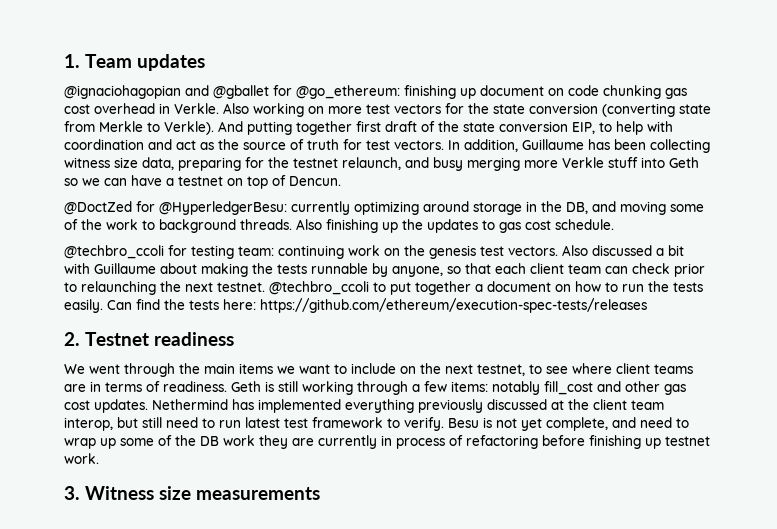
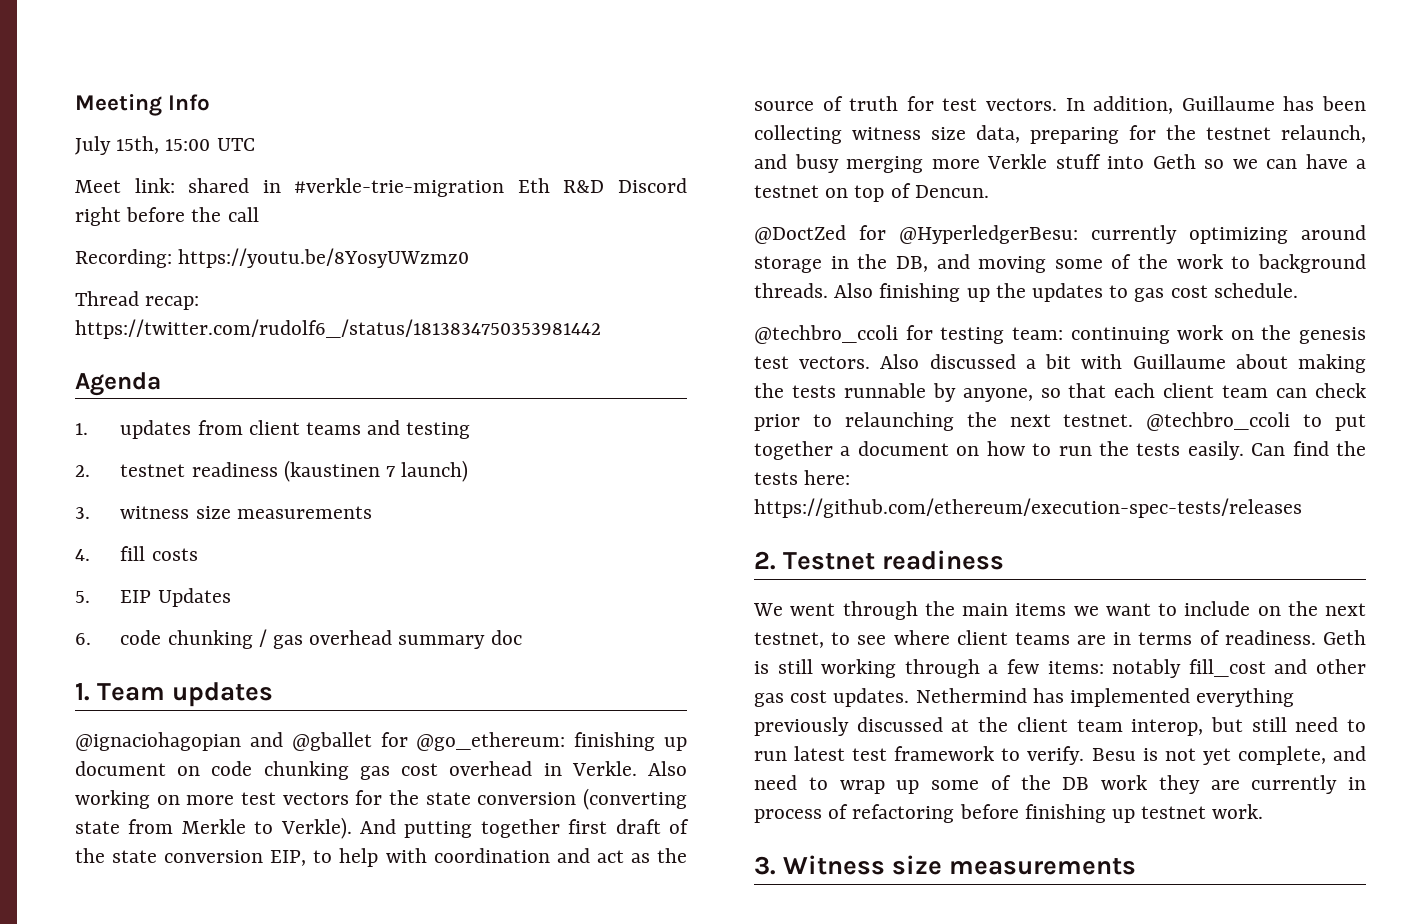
(64, 61) none -> [75,94,211,116] [75,136,255,155] [75,178,687,197] [75,207,259,226] [75,248,470,268] [75,291,200,310] [75,319,601,339] [75,372,161,396] [75,420,471,439] [75,460,469,482] [75,506,372,519] [75,546,198,561] [75,588,231,607] [75,629,522,649] Meeting Info // July 15th, 15:00 UTC // Meet link: shared in #verkle-trie-migration Eth R&D Discord right before the call // Recording: https://youtu.be/8YosyUWzmz0 // Thread recap: https://twitter.com/rudolf6_/status/1813834750353981442 // Agenda // 1. updates from client teams and testing // 2. testnet readiness (kaustinen 7 launch) // 3. witness size measurements // 4. fill costs // 5. EIP Updates // 6. code chunking / gas overhead summary doc //

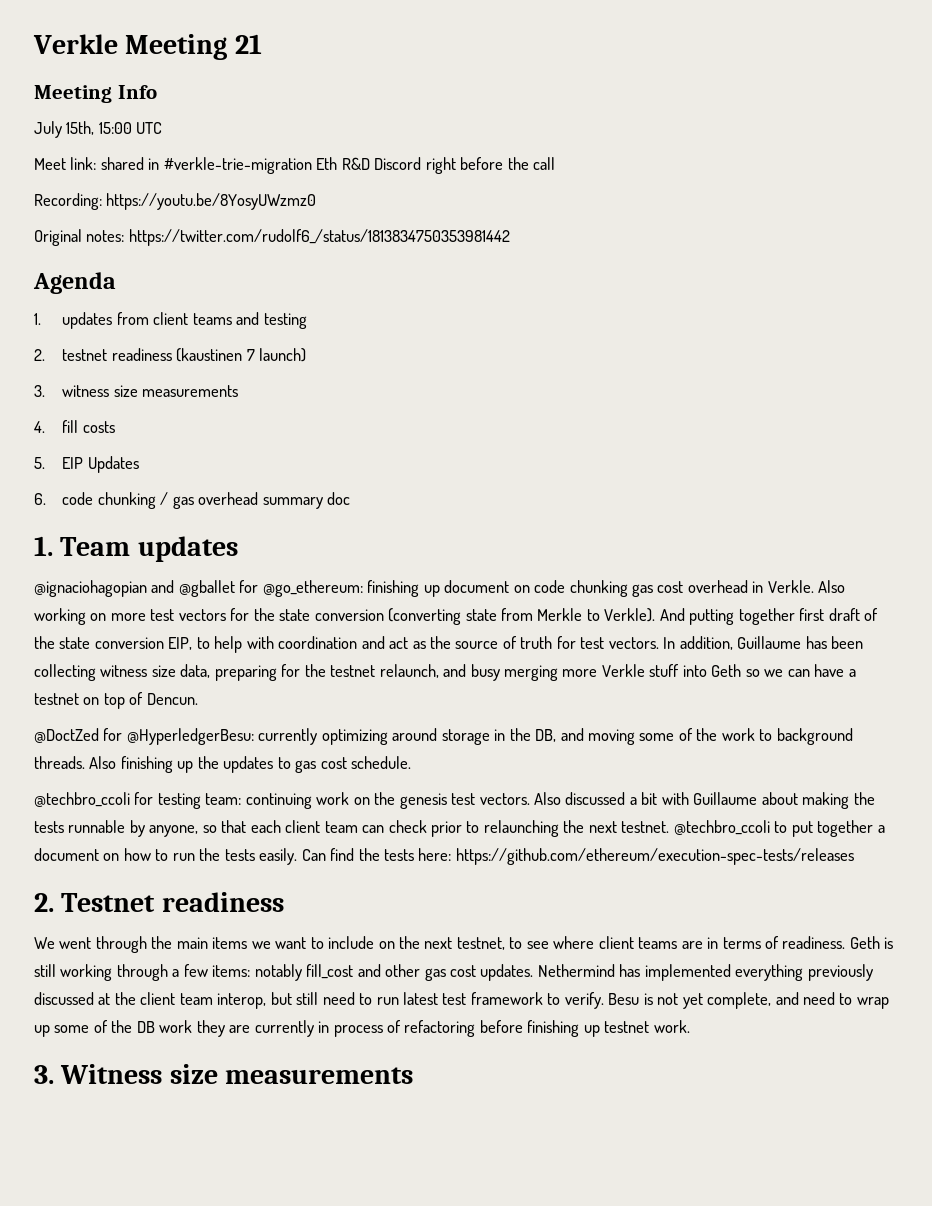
(75, 105) none -> [33,34,262,60] Verkle Meeting 21 //
[75,291,200,310] Thread recap: -> [34,229,125,246] Original notes:

